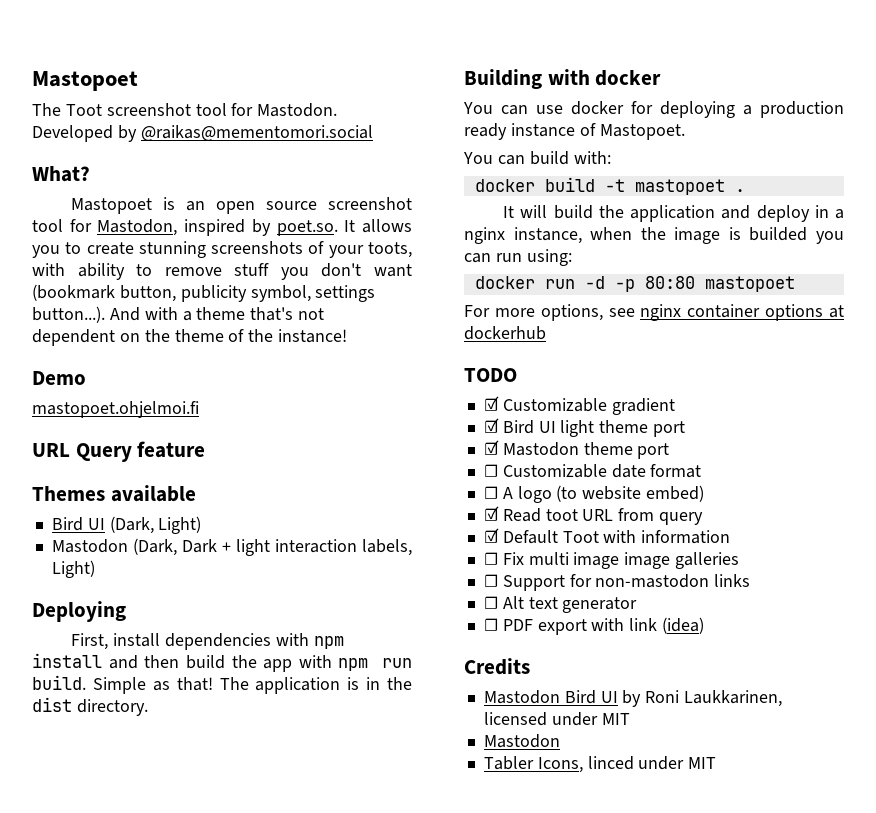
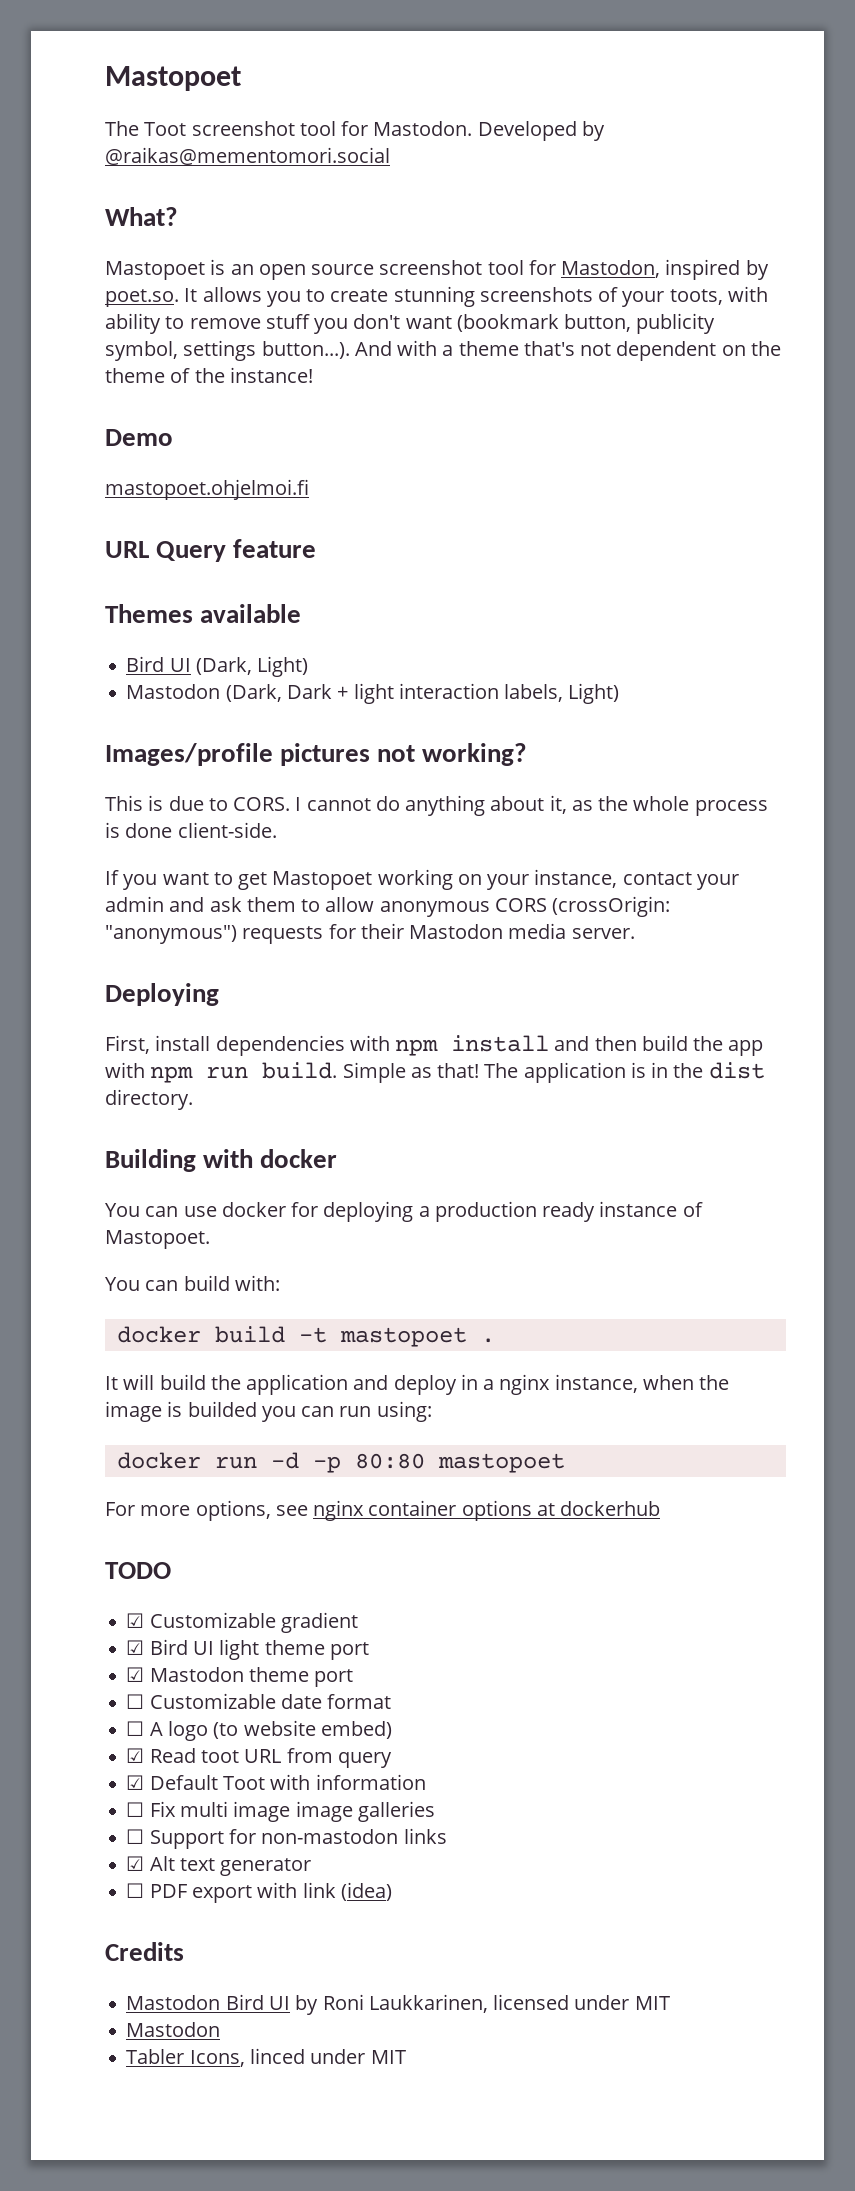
(95, 569) none -> [105,743,528,766] [105,795,768,816] [105,822,277,838] [105,869,739,890] [105,896,671,917] [105,923,635,944] // Images/profile pictures not working? // This is due to CORS. I cannot do anything about it, as the whole process is done client-side. // If you want to get Mastopoet working on your instance, contact your admin and ask them to allow anonymous CORS (crossOrigin: "anonymous") requests for their Mastodon media server.
[483,596,498,609] ☐ -> [126,1856,145,1871] ☑

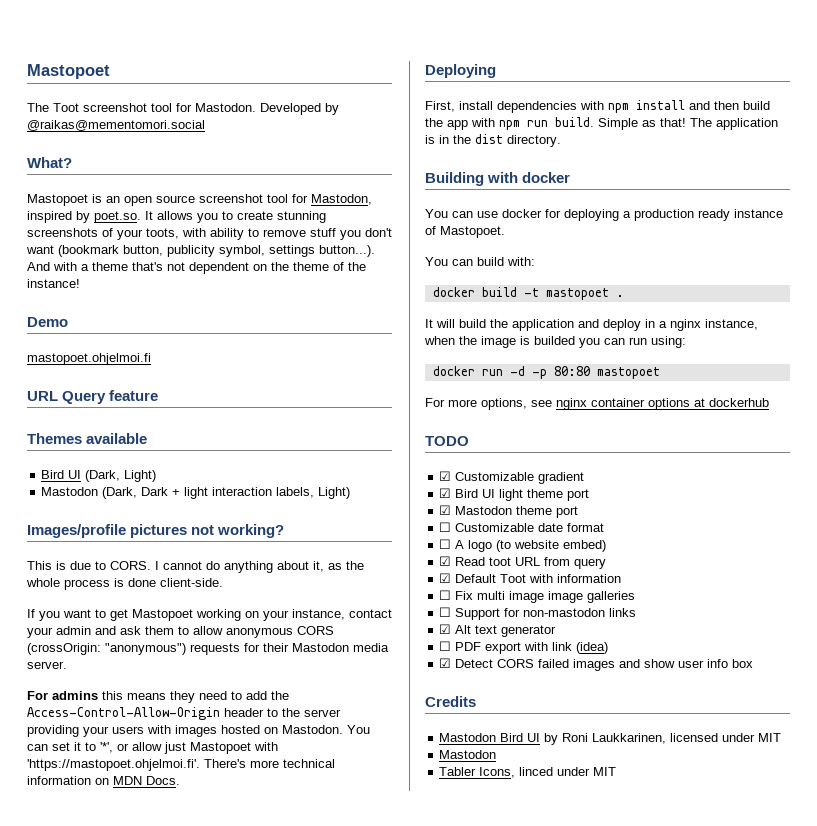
(635, 933) none -> [27,691,289,703] [27,707,341,720] [27,725,370,737] [27,742,278,754] [27,759,335,771] [27,776,180,785] // For admins this means they need to add the Access-Control-Allow-Origin header to the server providing your users with images hosted on Mastodon. You can set it to '*', or allow just Mastopoet with 'https://mastopoet.ohjelmoi.fi'. There's more technical information on MDN Docs.
(392, 1891) none -> [439,658,754,671] // ☑ Detect CORS failed images and show user info box

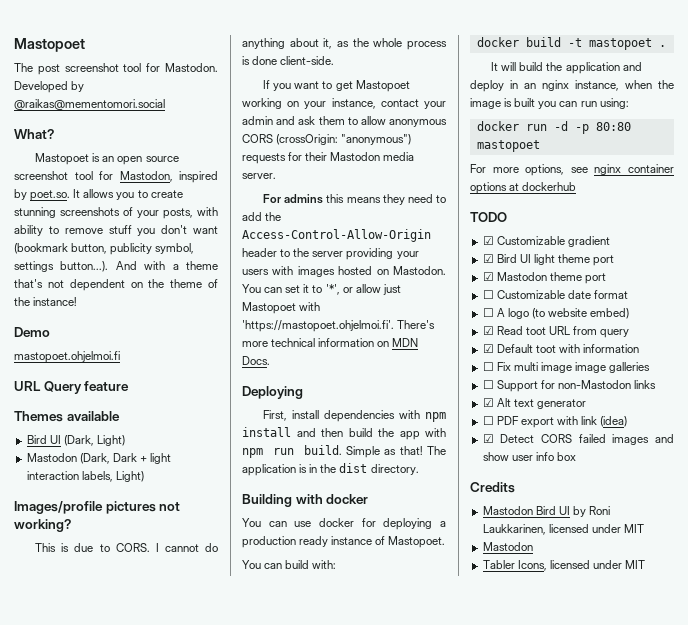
[53,103,79,112] Toot -> [37,64,60,75] post
[146,228,179,239] toots, -> [163,208,193,219] posts,
[659,321,667,328] a -> [524,83,536,89] an
[534,336,575,345] builded -> [514,98,536,107] built
[500,574,527,583] Toot -> [535,345,556,353] toot
[523,608,606,617] non-mastodon -> [557,380,631,389] non-Mastodon
[519,767,554,776] linced -> [549,560,590,569] licensed

